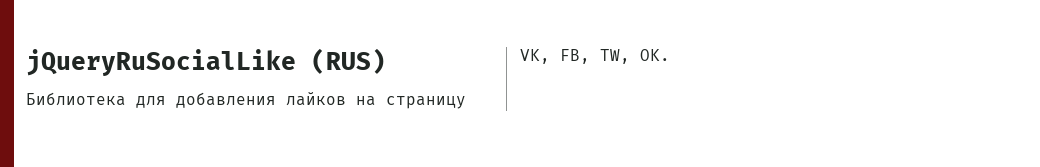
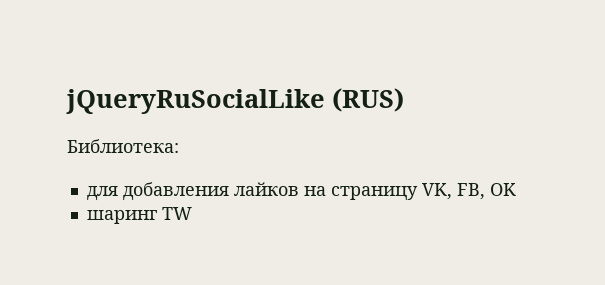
[26,92,126,106] Библиотека -> [67,139,179,153] Библиотека: //
[600,49,670,64] TW, OK. -> [489,183,516,196] [86,207,192,224] OK // шаринг TW

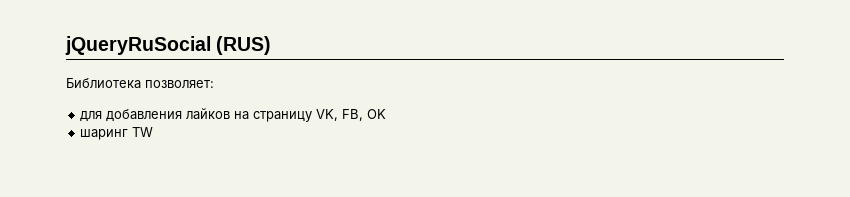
[66,89,325,114] jQueryRuSocialLike -> [65,36,211,55] jQueryRuSocial
[67,139,179,153] Библиотека: -> [66,78,214,89] Библиотека позволяет:

